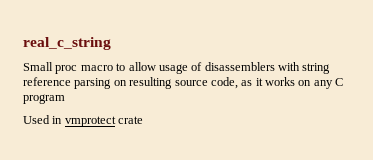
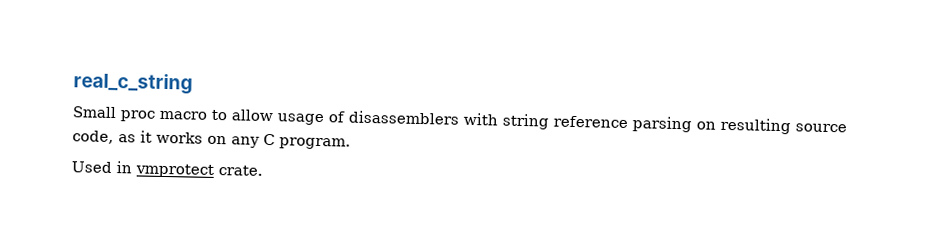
[23,94,65,104] program -> [279,137,351,150] program.
[118,116,144,124] crate -> [218,165,263,176] crate.

